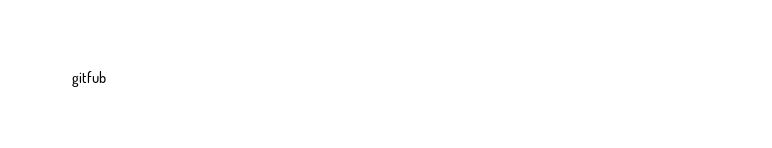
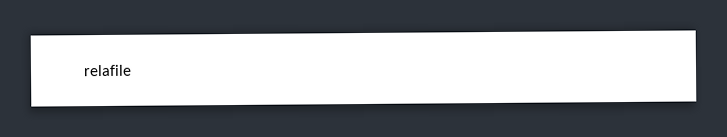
[72,71,106,87] gitfub -> [83,64,132,77] relafile

